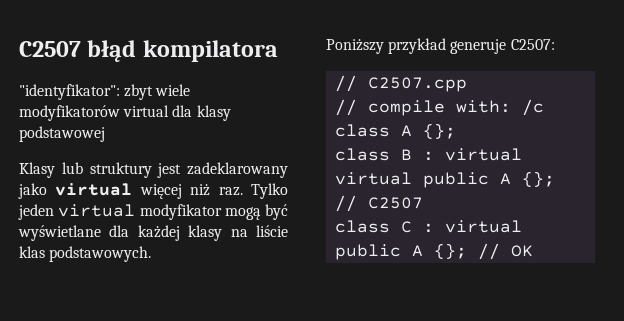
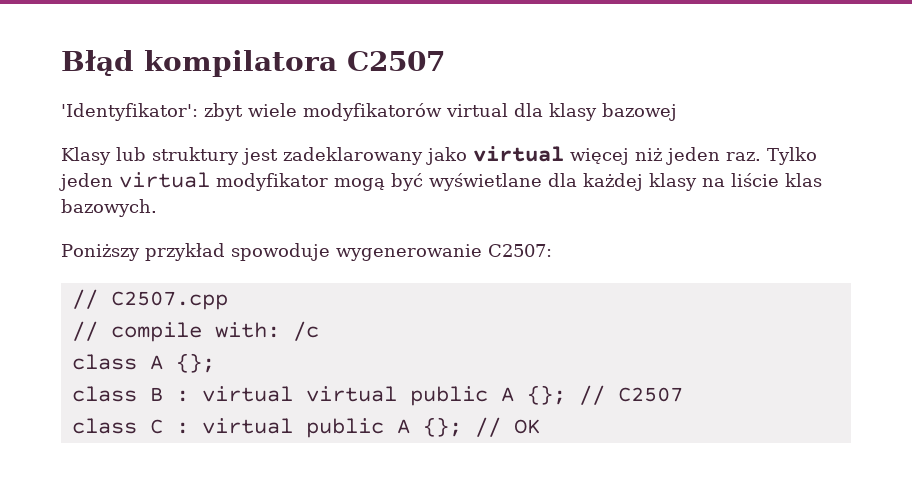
[19,40,278,62] [19,84,120,100] C2507 błąd kompilatora // "identyfikator": -> [61,50,445,77] [61,103,198,121] Błąd kompilatora C2507 // 'Identyfikator':
[19,126,105,142] podstawowej -> [602,103,677,121] bazowej
(211, 190) none -> [666,147,720,165] jeden
[49,246,152,262] podstawowych. -> [61,199,157,217] bazowych.
[450,39,507,54] generuje -> [230,243,482,261] spowoduje wygenerowanie

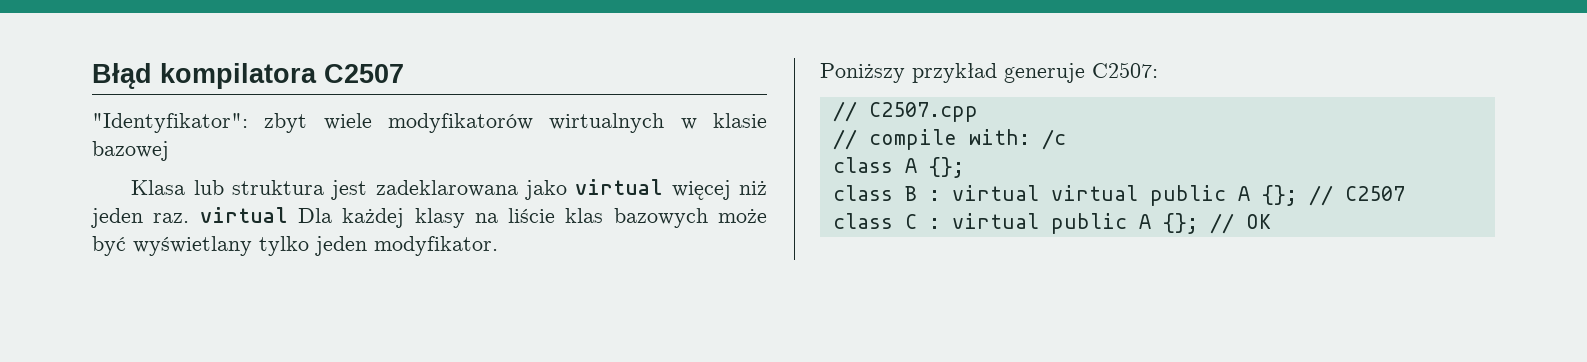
[61,103,198,121] 'Identyfikator': -> [92,113,248,133] "Identyfikator":
[446,103,677,121] [61,147,423,165] virtual dla klasy bazowej // Klasy lub struktury jest zadeklarowany -> [549,113,767,133] [92,141,169,161] [131,180,518,200] wirtualnych w klasie bazowej // Klasa lub struktura jest zadeklarowana
[767,147,817,165] [59,172,577,191] Tylko jeden virtual modyfikator mogą być wyświetlane dla -> [199,207,332,223] virtual Dla
[61,199,157,217] bazowych. -> [613,208,767,228] [92,236,498,256] bazowych może być wyświetlany tylko jeden modyfikator.
[230,243,482,261] spowoduje wygenerowanie -> [1004,63,1085,83] generuje

